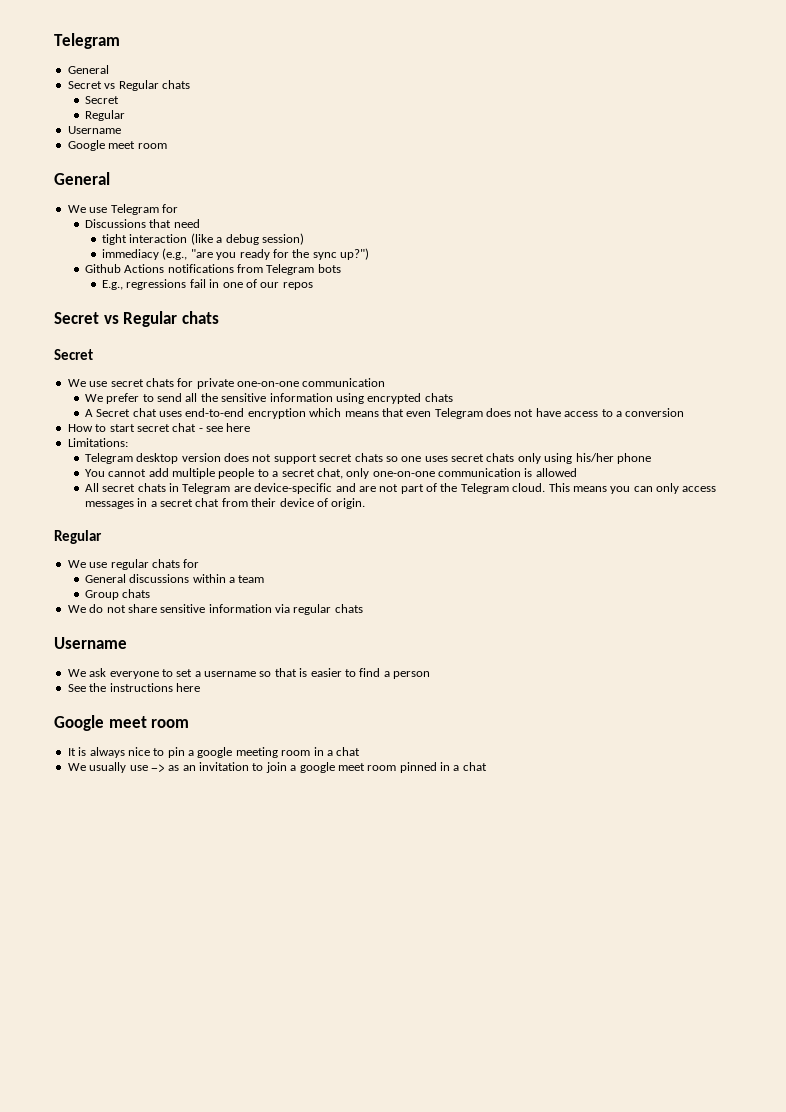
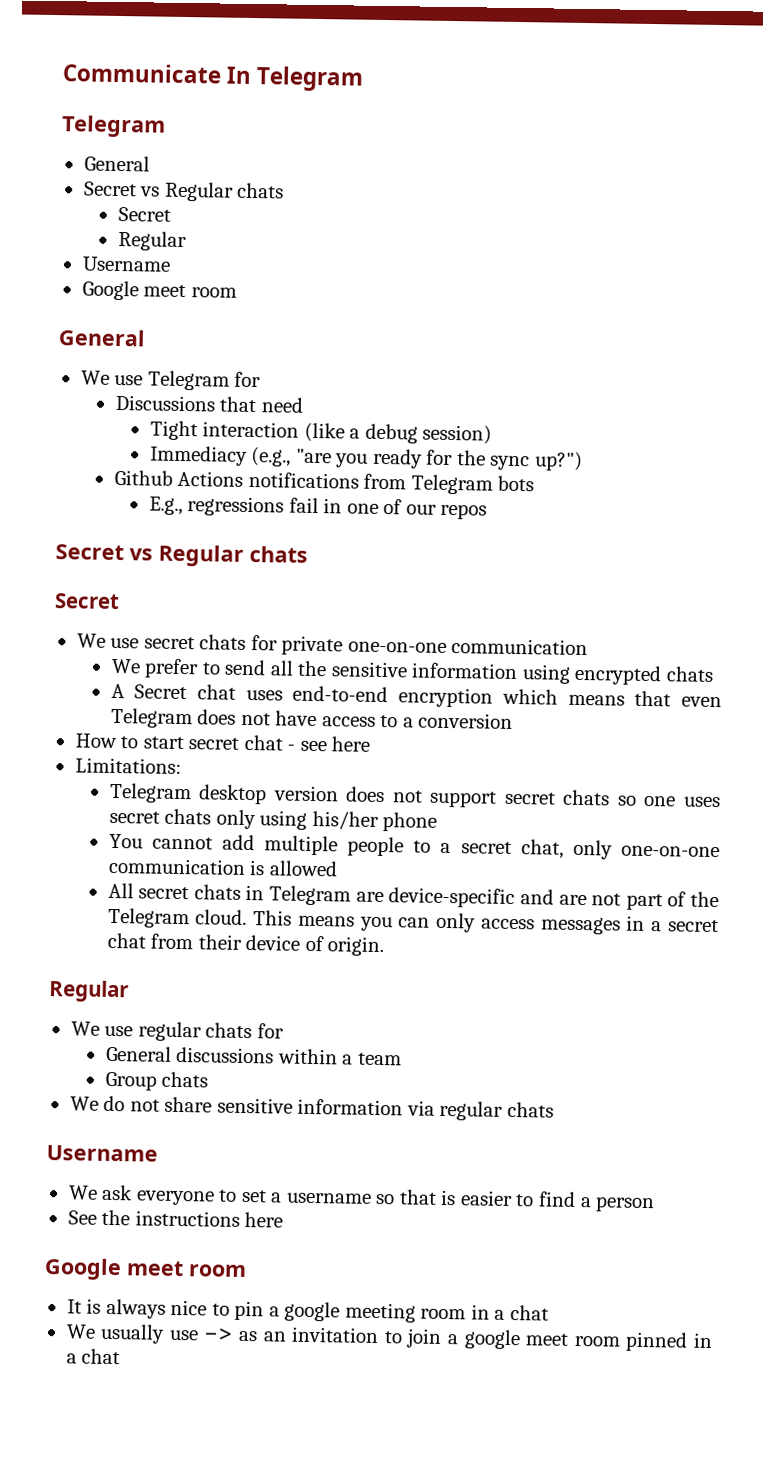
(54, 41) none -> [62,63,365,92] Communicate In Telegram //
[102,234,128,245] tight -> [149,420,198,441] Tight
[102,249,160,260] immediacy -> [149,445,248,466] Immediacy

